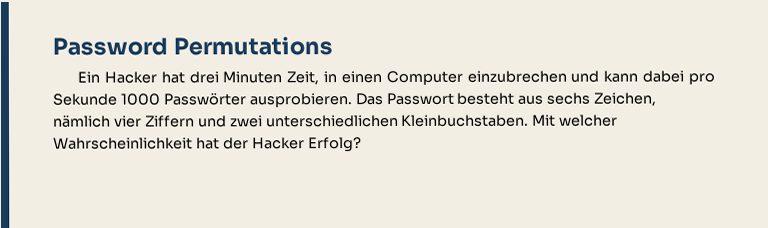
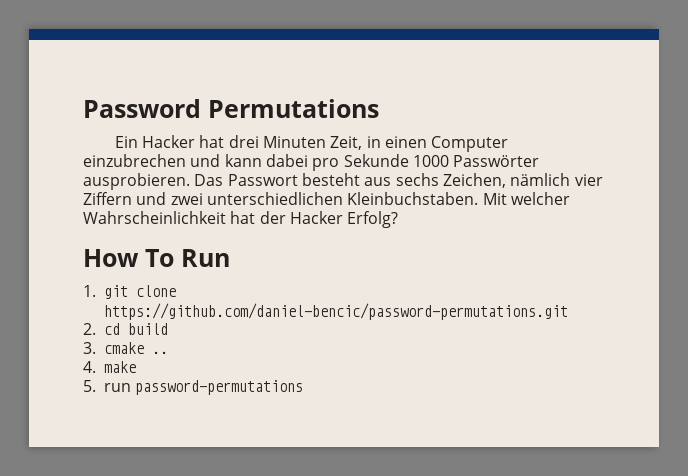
(362, 145) none -> [83,249,230,267] [83,285,176,299] [104,303,568,320] [83,323,168,335] [83,342,168,354] [83,361,136,373] [83,380,304,395] // How To Run // 1. git clone https://github.com/daniel-bencic/password-permutations.git // 2. cd build // 3. cmake .. // 4. make // 5. run password-permutations

